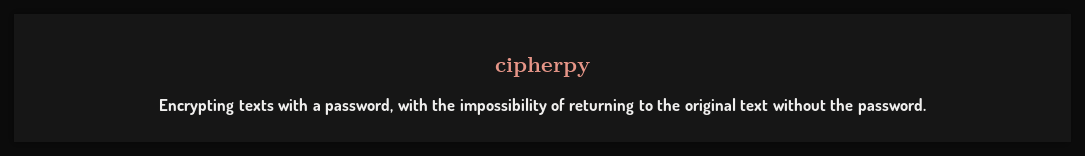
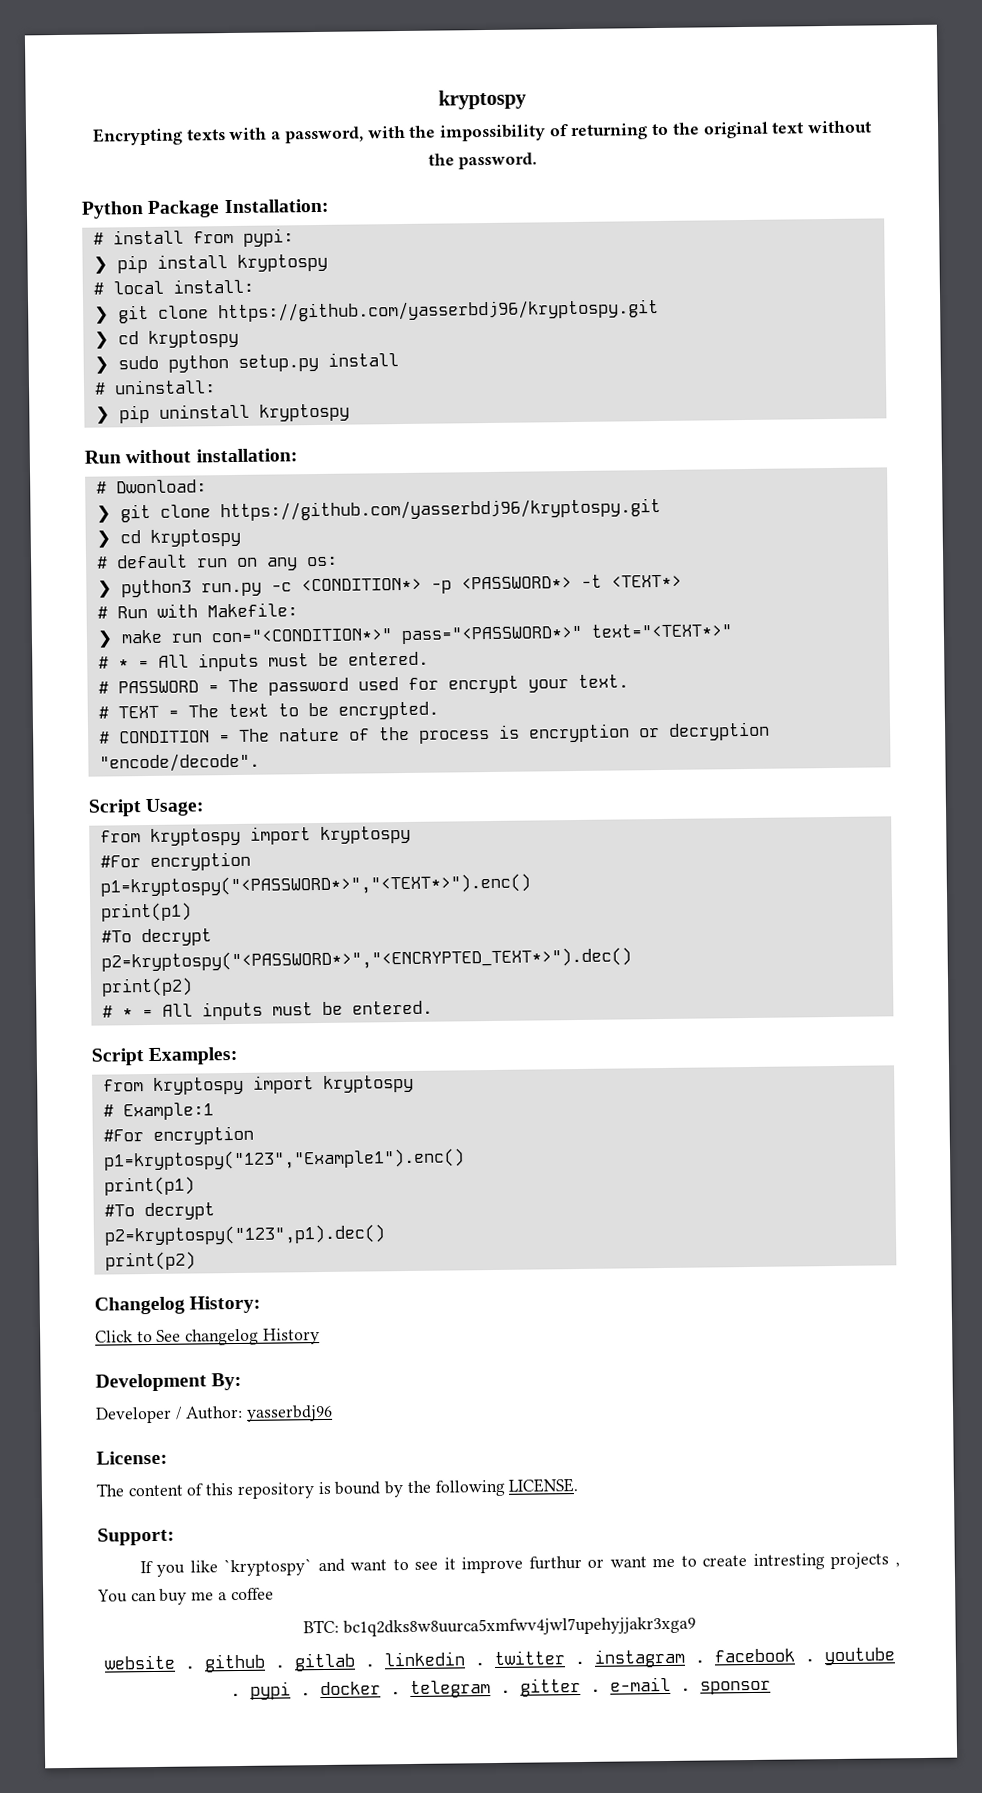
[495,57,590,77] cipherpy -> [437,89,527,110] kryptospy
(926, 106) none -> [81,198,329,219] [92,228,294,247] [92,253,328,275] [92,278,254,295] [93,299,659,325] [93,329,239,350] [93,352,399,375] [93,379,216,395] [94,403,350,425] [84,448,298,464] [95,479,207,494] [95,497,661,524] [95,528,241,549] [95,554,338,571] [96,574,682,599] [96,602,298,619] [96,623,732,649] [97,651,429,672] [97,674,629,696] [97,701,439,720] [98,721,770,744] [98,752,260,773] [88,798,206,817] [99,825,411,846] [99,851,251,871] [99,873,531,897] [100,902,192,922] [100,928,212,947] [100,947,632,972] [100,977,193,997] [101,1000,433,1021] [91,1046,239,1066] [102,1074,414,1095] [102,1102,214,1121] [102,1125,254,1145] [102,1148,465,1171] [103,1176,195,1196] [103,1202,215,1221] [103,1224,386,1246] [104,1251,196,1271] [94,1295,262,1315] [95,1328,320,1346] [95,1372,243,1392] [95,1404,334,1424] [96,1450,168,1465] [96,1478,579,1500] [97,1527,175,1546] [139,1552,900,1577] [97,1587,274,1605] [303,1616,696,1637] [104,1647,896,1673] [230,1676,771,1700] // Python Package Installation: // # install from pypi: // ❯ pip install kryptospy // # local install: // ❯ git clone https://github.com/yasserbdj96/kryptospy.git // ❯ cd kryptospy // ❯ sudo python setup.py install // # uninstall: // ❯ pip uninstall kryptospy // Run without installation: // # Dwonload: // ❯ git clone https://github.com/yasserbdj96/kryptospy.git // ❯ cd kryptospy // # default run on any os: // ❯ python3 run.py -c <CONDITION*> -p <PASSWORD*> -t <TEXT*> // # Run with Makefile: // ❯ make run con="<CONDITION*>" pass="<PASSWORD*>" text="<TEXT*>" // # * = All inputs must be entered. // # PASSWORD = The password used for encrypt your text. // # TEXT = The text to be encrypted. // # CONDITION = The nature of the process is encryption or decryption "encode/decode". // Script Usage: // from kryptospy import kryptospy // #For encryption // p1=kryptospy("<PASSWORD*>","<TEXT*>").enc() // print(p1) // #To decrypt // p2=kryptospy("<PASSWORD*>","<ENCRYPTED_TEXT*>").dec() // print(p2) // # * = All inputs must be entered. // Script Examples: // from kryptospy import kryptospy // # Example:1 // #For encryption // p1=kryptospy("123","Example1").enc() // print(p1) // #To decrypt // p2=kryptospy("123",p1).dec() // print(p2) // Changelog History: // Click to See changelog History // Development By: // Developer / Author: yasserbdj96 // License: // The content of this repository is bound by the following LICENSE. // Support: // If you like `kryptospy` and want to see it improve furthur or want me to create intresting projects , You can buy me a coffee // BTC: bc1q2dks8w8uurca5xmfwv4jwl7upehyjjakr3xga9 // website . github . gitlab . linkedin . twitter . instagram . facebook . youtube . pypi . docker . telegram . gitter . e-mail . sponsor

